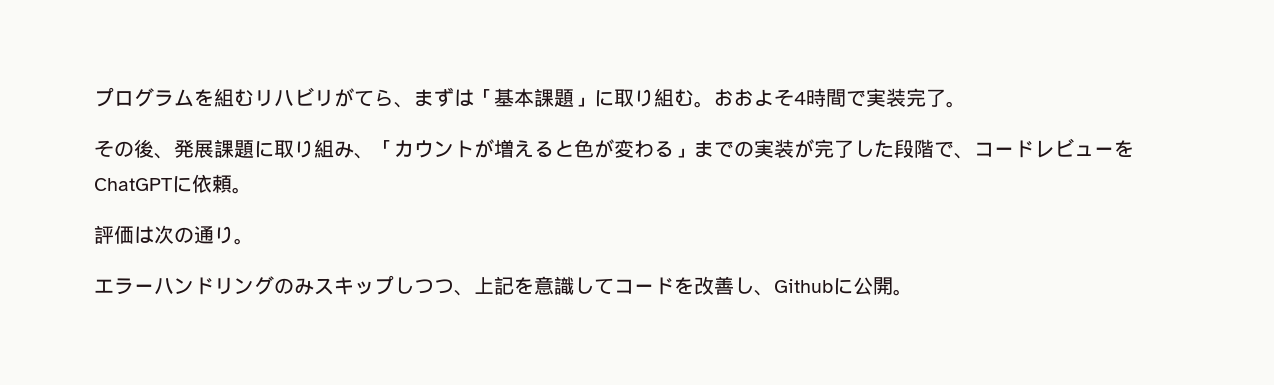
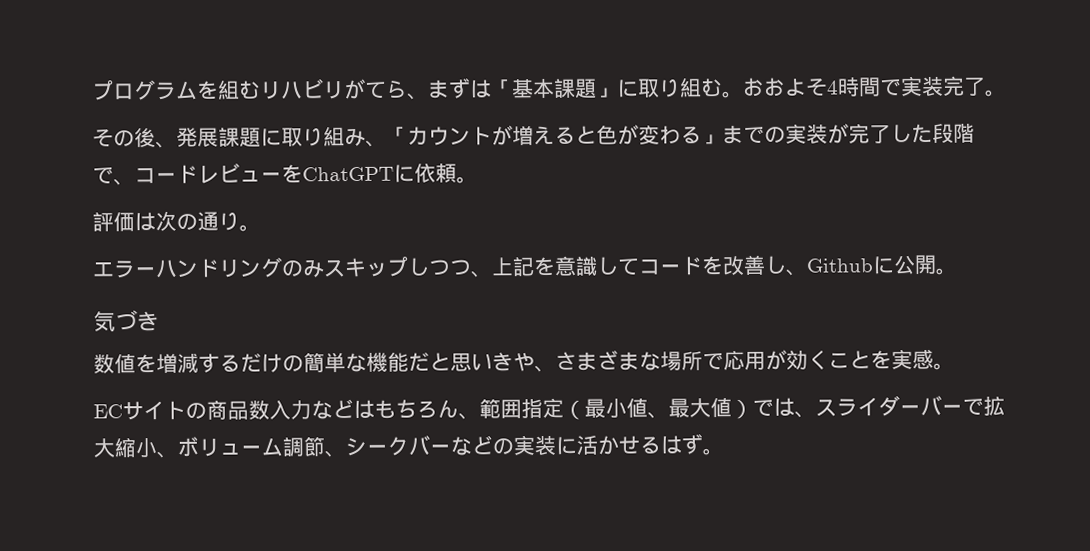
(913, 292) none -> [93,310,160,333] [93,348,955,374] [93,395,1005,421] [93,434,724,459] // 気づき // 数値を増減するだけの簡単な機能だと思いきや、さまざまな場所で応用が効くことを実感。 // ECサイトの商品数入力などはもちろん、範囲指定（最小値、最大値）では、スライダーバーで拡大縮小、ボリューム調節、シークバーなどの実装に活かせるはず。

